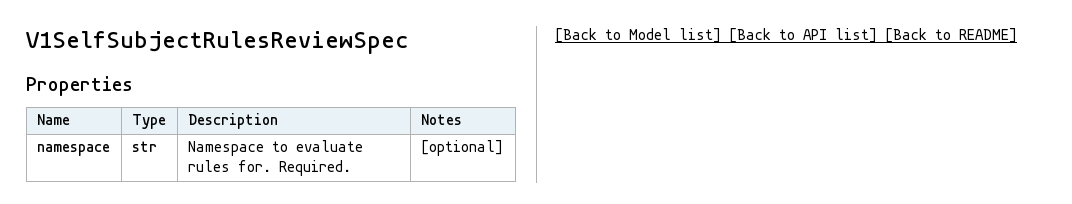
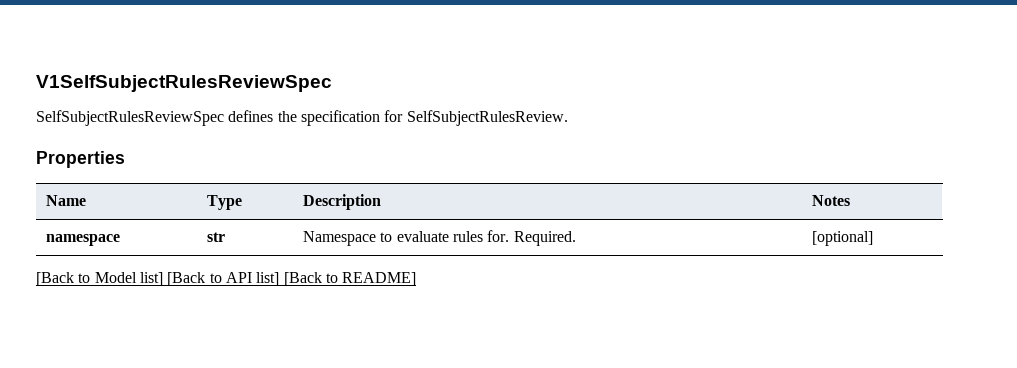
(408, 42) none -> [36,110,568,126] // SelfSubjectRulesReviewSpec defines the specification for SelfSubjectRulesReview.

